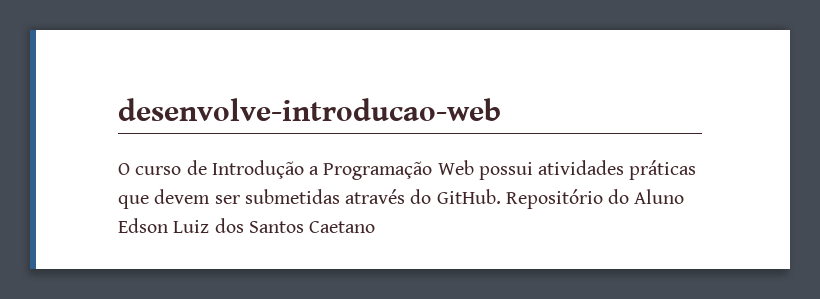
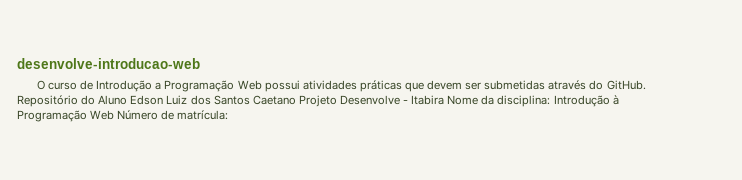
(376, 227) none -> [298,95,619,107] [17,110,229,122] Projeto Desenvolve - Itabira Nome da disciplina: Introdução à Programação Web Número de matrícula:

